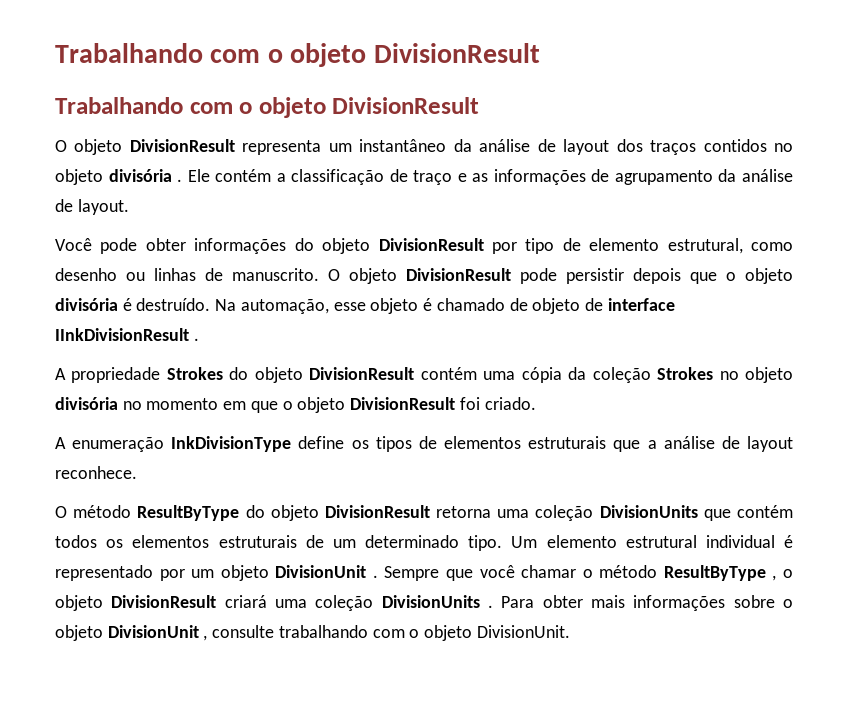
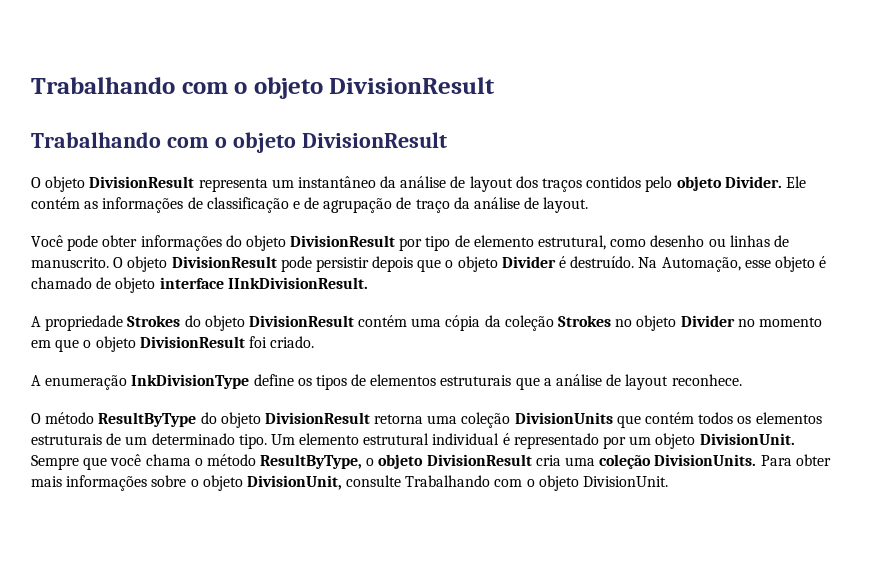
[773,143,793,152] [55,169,713,185] no objeto divisória . Ele contém a classificação de traço e as informações de agrupamento -> [645,176,806,192] [31,197,450,213] pelo objeto Divider. Ele contém as informações de classificação e de agrupação de traço
[55,298,118,311] divisória -> [501,256,556,268] Divider
[240,299,329,314] automação, -> [661,257,741,272] Automação,
[584,298,675,311] [55,328,199,341] de interface IInkDivisionResult . -> [159,277,368,289] interface IInkDivisionResult.
[55,397,118,410] divisória -> [680,315,735,327] Divider
[275,565,378,578] DivisionUnit . -> [699,433,795,445] DivisionUnit.
[521,565,577,578] chamar -> [145,454,191,466] chama
[663,565,793,581] [55,595,493,611] ResultByType , o objeto DivisionResult criará uma coleção DivisionUnits . -> [260,454,757,469] ResultByType, o objeto DivisionResult cria uma coleção DivisionUnits.
[107,625,368,641] DivisionUnit , consulte trabalhando -> [246,475,491,490] DivisionUnit, consulte Trabalhando

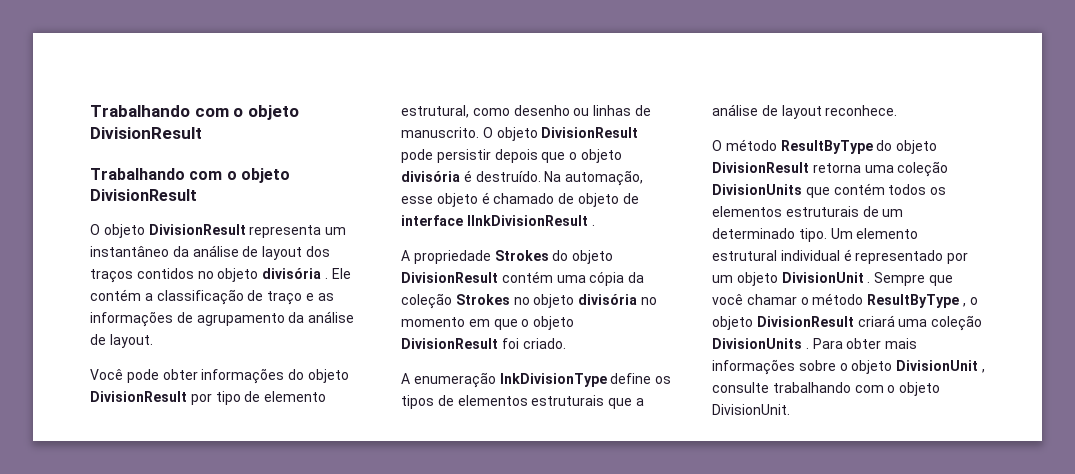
[645,176,806,192] [31,197,450,213] pelo objeto Divider. Ele contém as informações de classificação e de agrupação de traço -> [197,268,351,282] [90,289,334,305] [90,311,285,327] no objeto divisória . Ele contém a classificação de traço e as informações de agrupamento
[501,256,556,268] Divider -> [401,171,460,182] divisória
[661,257,741,272] Automação, -> [565,170,644,186] automação,
[159,277,368,289] interface IInkDivisionResult. -> [622,193,639,204] [401,215,595,226] de interface IInkDivisionResult .
[680,315,735,327] Divider -> [578,294,638,305] divisória
[699,433,795,445] DivisionUnit. -> [781,272,871,283] DivisionUnit .
[145,454,191,466] chama -> [746,294,797,305] chamar
[260,454,757,469] ResultByType, o objeto DivisionResult cria uma coleção DivisionUnits. -> [867,294,978,308] [712,315,983,331] [712,338,809,349] ResultByType , o objeto DivisionResult criará uma coleção DivisionUnits .
[246,475,491,490] DivisionUnit, consulte Trabalhando -> [896,360,985,373] [712,382,851,393] DivisionUnit , consulte trabalhando

